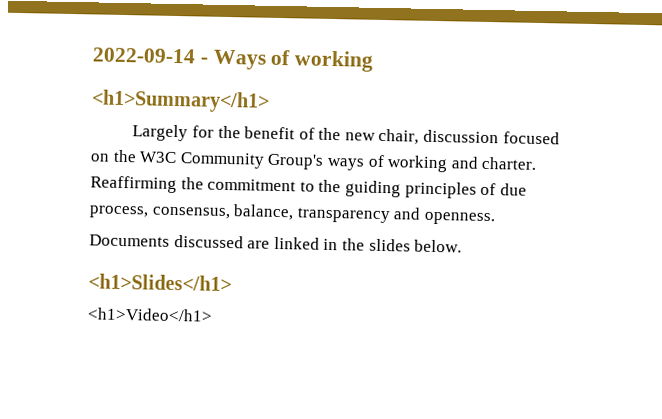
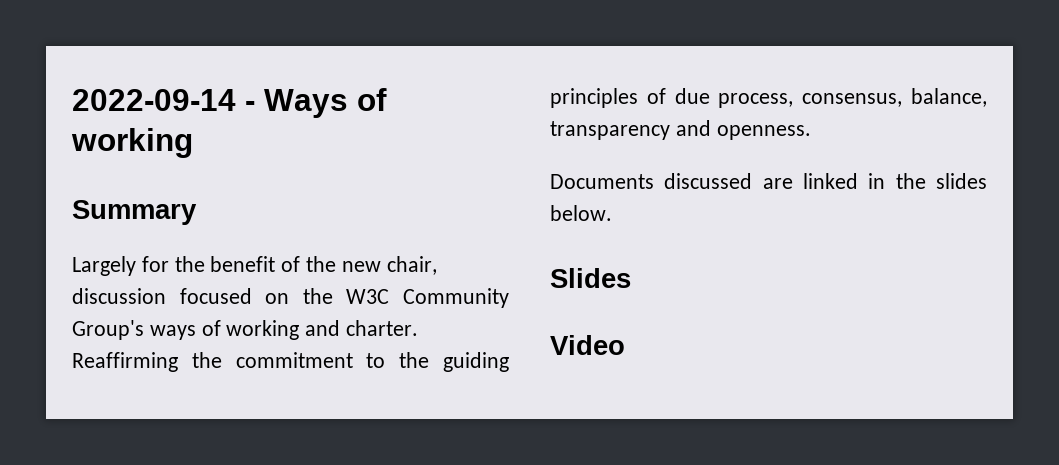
[91,89,270,113] <h1>Summary</h1> -> [72,200,197,225] Summary
[88,273,232,292] [87,307,213,322] <h1>Slides</h1> // <h1>Video</h1> -> [550,268,631,288] [550,335,625,355] Slides // Video

